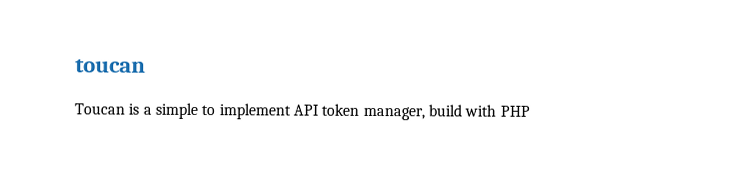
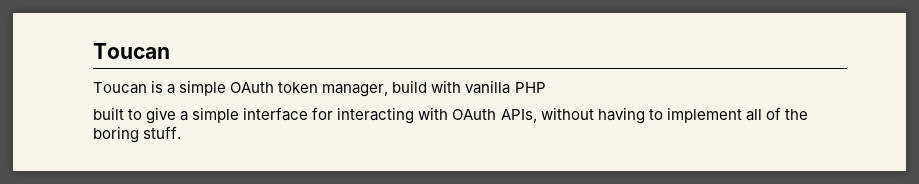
[75,59,146,73] toucan -> [93,43,170,59] Toucan
[201,103,319,120] to implement API -> [230,82,275,93] OAuth
(497, 110) none -> [465,80,511,94] vanilla
(530, 111) none -> [93,107,808,124] [93,126,182,143] // built to give a simple interface for interacting with OAuth APIs, without having to implement all of the boring stuff.

